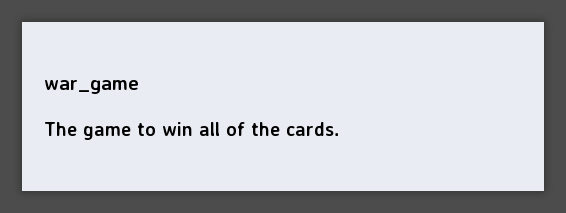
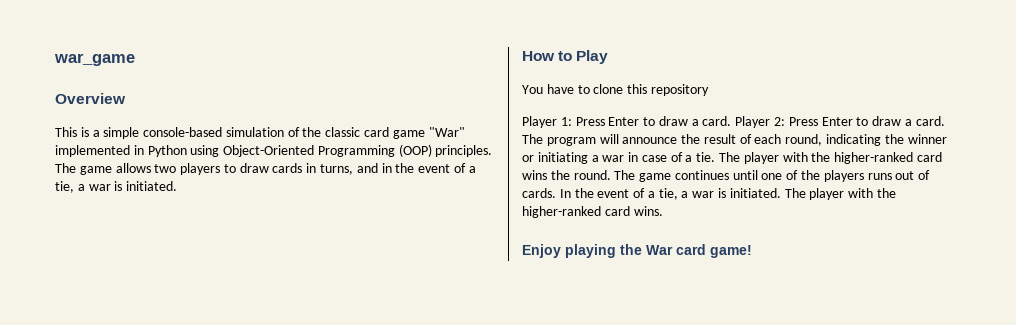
[44,122,339,140] The game to win all of the cards. -> [55,93,126,104] [55,127,465,139] [55,144,493,157] [55,163,476,175] [55,181,178,193] [522,50,609,64] [522,84,709,96] [522,116,945,128] [522,134,947,146] [522,152,942,164] [522,170,931,182] [522,188,896,200] [522,206,663,218] [522,244,752,258] Overview // This is a simple console-based simulation of the classic card game "War" implemented in Python using Object-Oriented Programming (OOP) principles. The game allows two players to draw cards in turns, and in the event of a tie, a war is initiated. // How to Play // You have to clone this repository // Player 1: Press Enter to draw a card. Player 2: Press Enter to draw a card. The program will announce the result of each round, indicating the winner or initiating a war in case of a tie. The player with the higher-ranked card wins the round. The game continues until one of the players runs out of cards. In the event of a tie, a war is initiated. The player with the higher-ranked card wins. // Enjoy playing the War card game!

